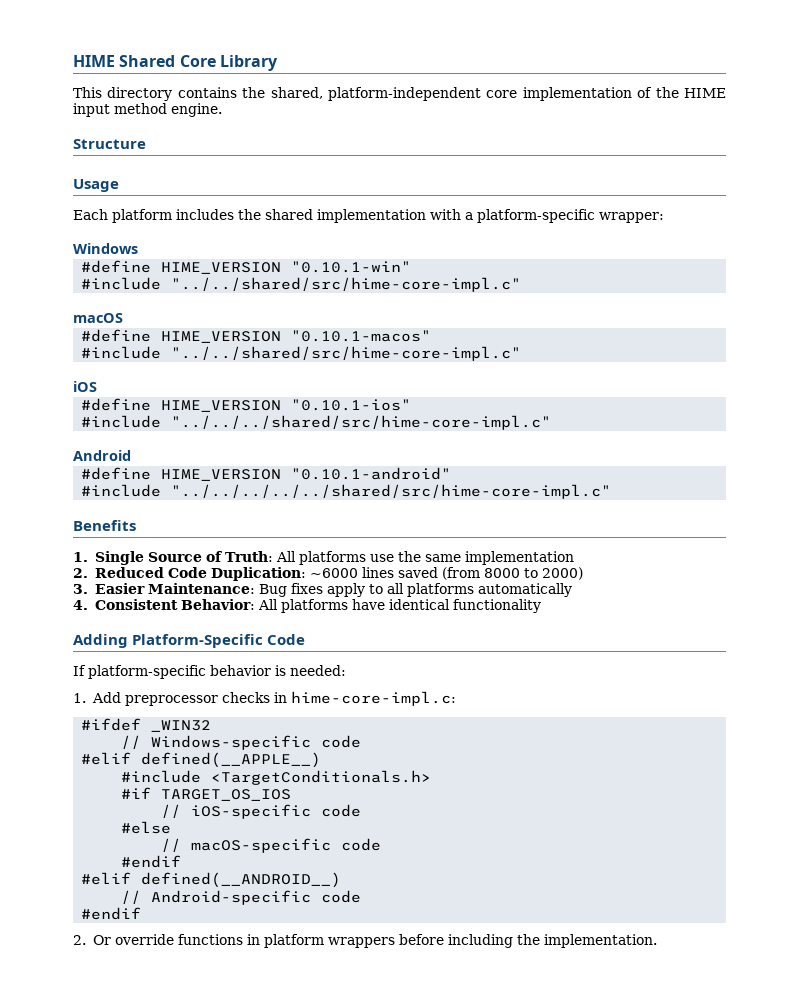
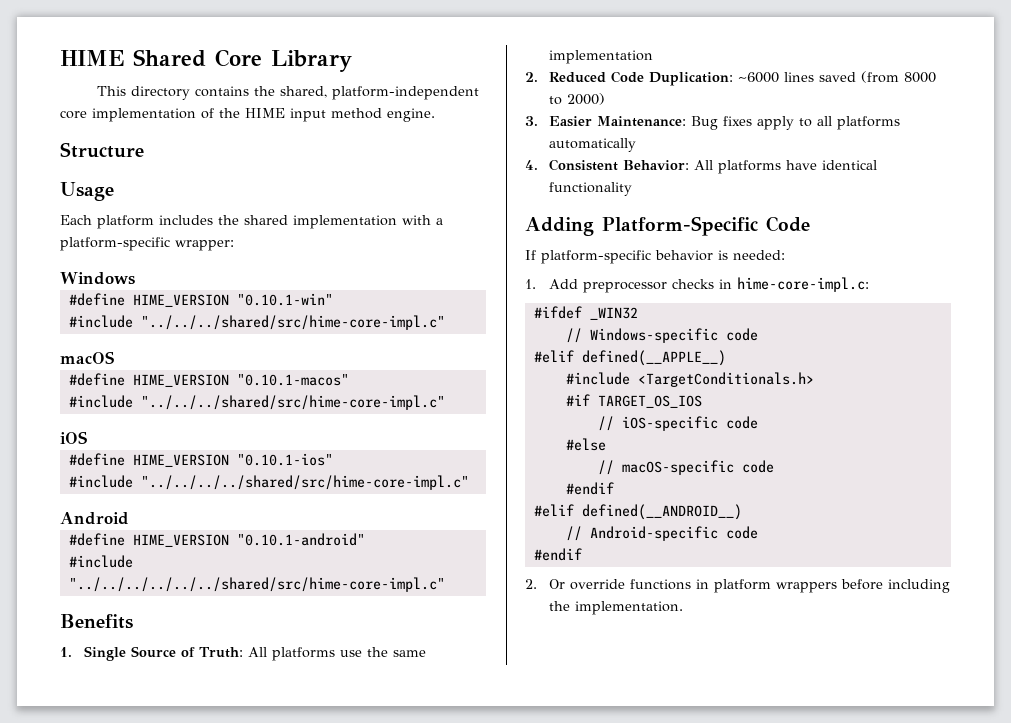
[171,277,522,292] "../../shared/src/hime-core-impl.c" -> [140,315,445,330] "../../../shared/src/hime-core-impl.c"
[171,346,522,361] "../../shared/src/hime-core-impl.c" -> [140,395,445,410] "../../../shared/src/hime-core-impl.c"
[171,415,552,430] "../../../shared/src/hime-core-impl.c" -> [140,475,469,490] "../../../../shared/src/hime-core-impl.c"
[171,484,612,499] "../../../../../shared/src/hime-core-impl.c" -> [68,577,445,592] "../../../../../../shared/src/hime-core-impl.c"

